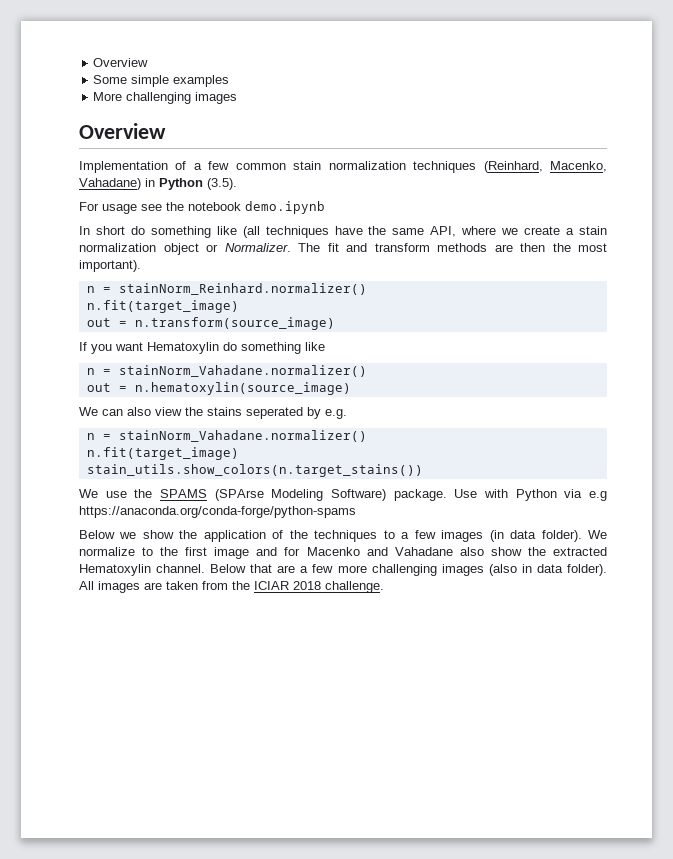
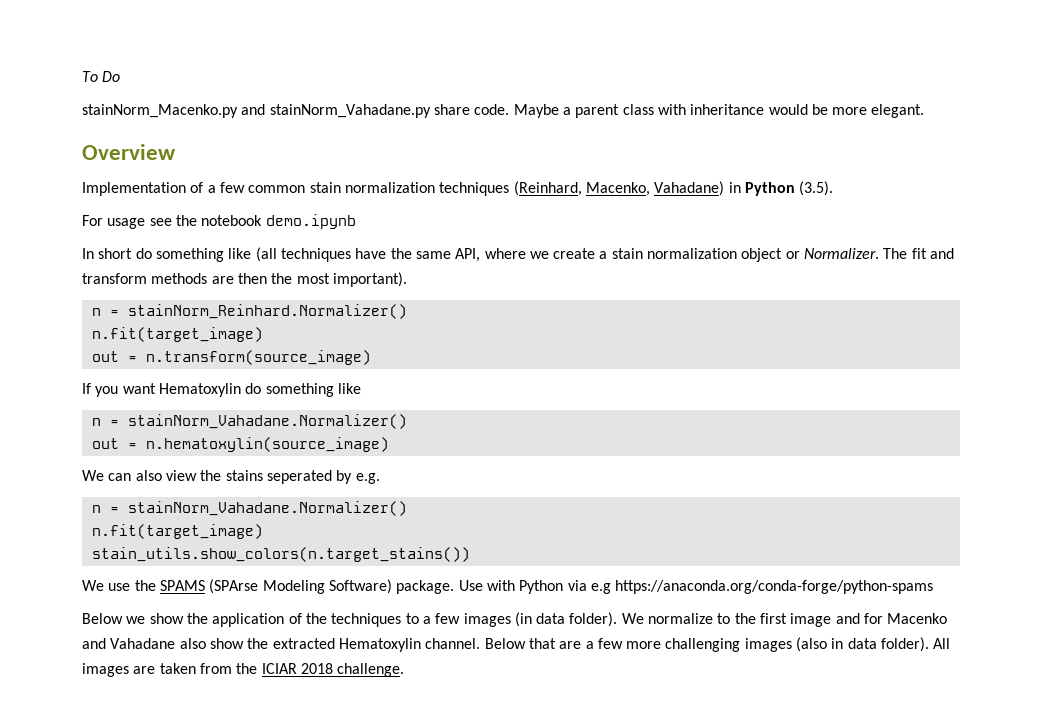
[93,58,149,67] [93,75,230,87] [93,92,238,104] Overview // Some simple examples // More challenging images -> [82,71,121,82] [82,104,925,118] To Do // stainNorm_Macenko.py and stainNorm_Vahadane.py share code. Maybe a parent class with inheritance would be more elegant.
[118,283,367,295] stainNorm_Reinhard.normalizer() -> [127,304,407,319] stainNorm_Reinhard.Normalizer()
[118,365,367,377] stainNorm_Vahadane.normalizer() -> [127,414,407,429] stainNorm_Vahadane.Normalizer()
[118,430,367,442] stainNorm_Vahadane.normalizer() -> [127,501,407,516] stainNorm_Vahadane.Normalizer()

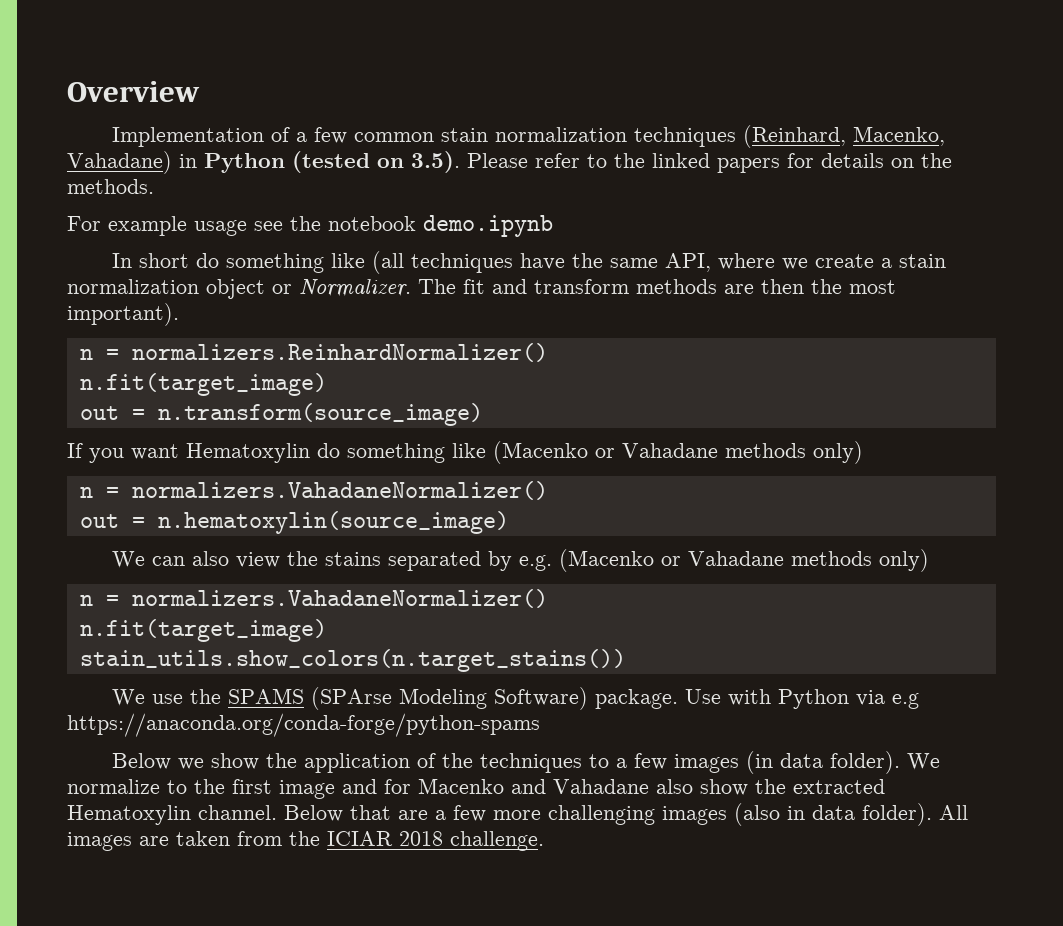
[82,71,121,82] [82,104,925,118] To Do // stainNorm_Macenko.py and stainNorm_Vahadane.py share code. Maybe a parent class with inheritance would be more elegant. // -> (67, 91) none
[799,181,834,196] (3.5). -> [292,151,952,173] [67,179,154,194] (tested on 3.5). Please refer to the linked papers for details on the methods.
(103, 220) none -> [108,216,187,236] example
[127,304,407,319] stainNorm_Reinhard.Normalizer() -> [131,343,548,362] normalizers.ReinhardNormalizer()
[91,414,407,429] // n = stainNorm_Vahadane.Normalizer() -> [493,441,863,464] [79,481,548,500] (Macenko or Vahadane methods only) // n = normalizers.VahadaneNormalizer()
[266,470,332,484] seperated -> [387,551,481,571] separated
[91,501,407,516] // n = stainNorm_Vahadane.Normalizer() -> [558,549,929,572] [79,589,548,608] (Macenko or Vahadane methods only) // n = normalizers.VahadaneNormalizer()

